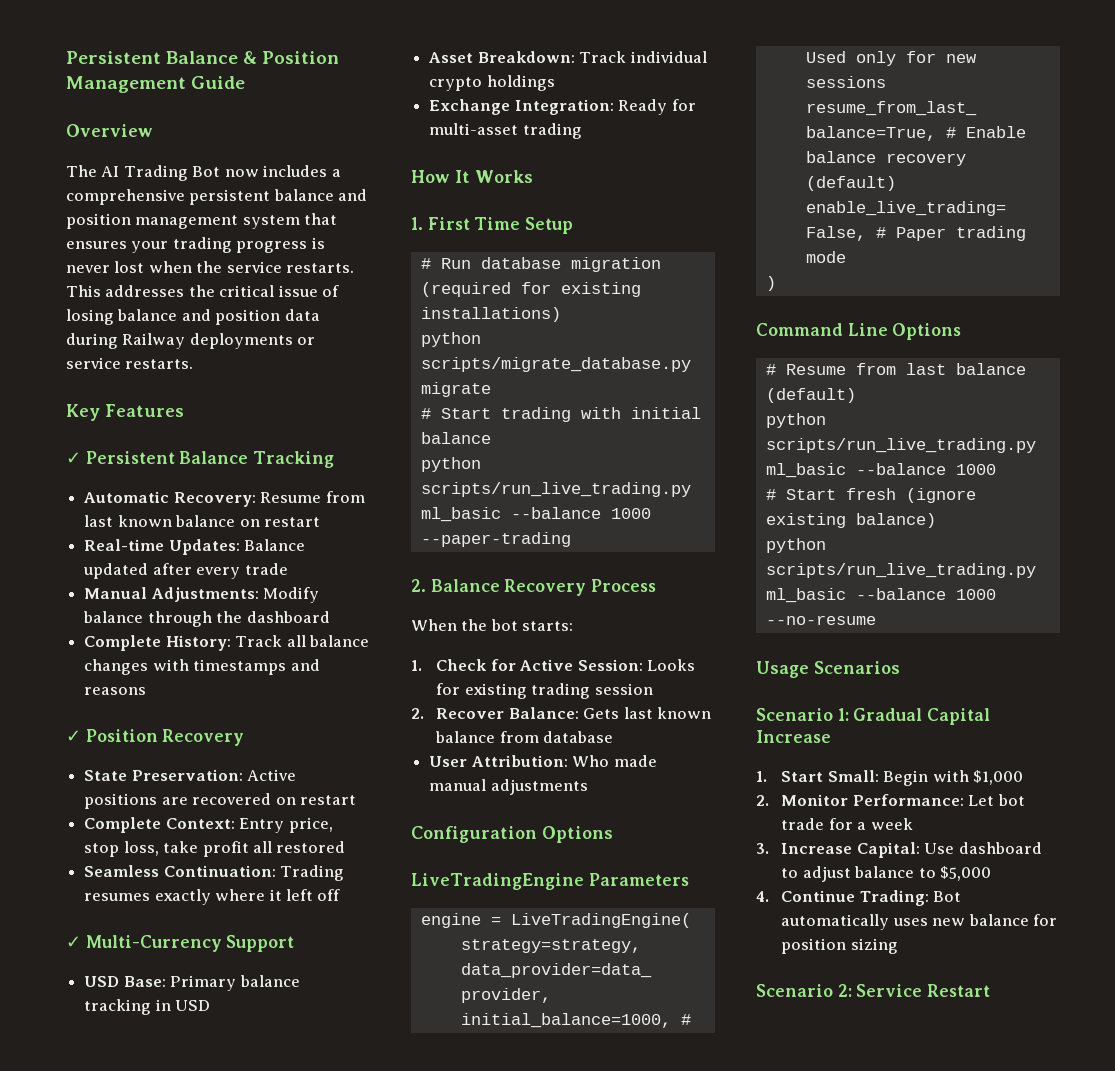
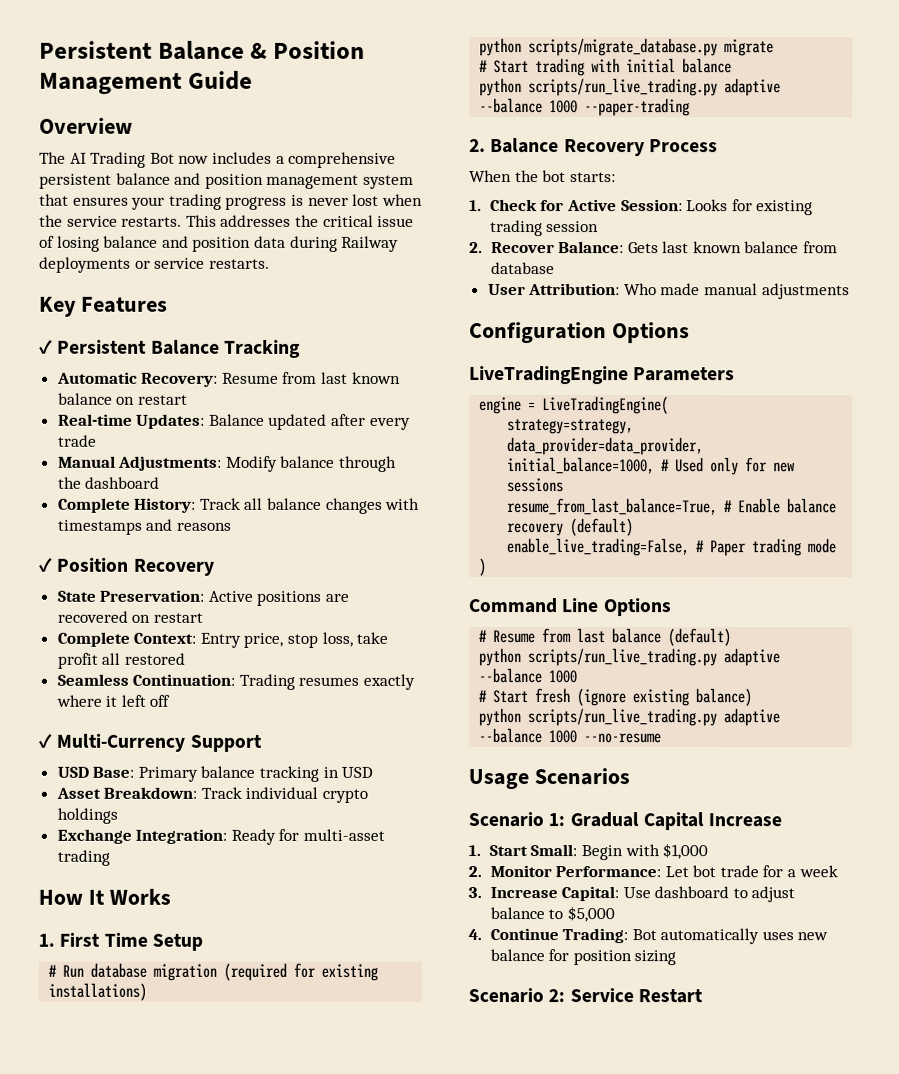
[420,507,501,522] ml_basic -> [724,78,782,97] adaptive
[765,463,846,478] ml_basic -> [723,648,781,667] adaptive
[765,588,846,603] ml_basic -> [723,708,781,727] adaptive

